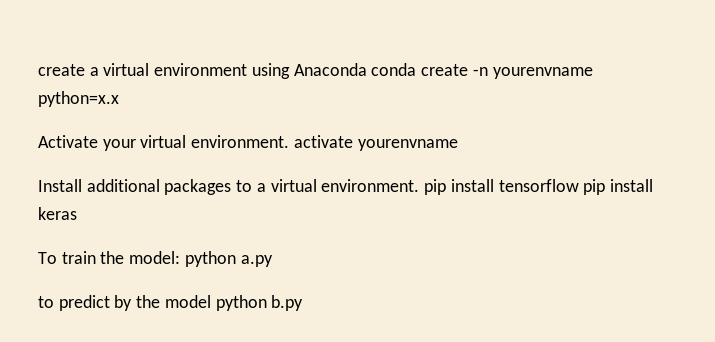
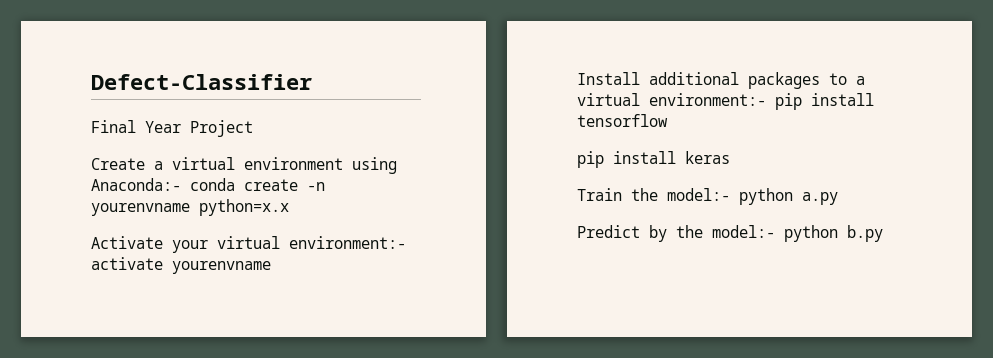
[38,64,85,76] create -> [91,74,312,90] [91,120,253,137] [91,158,145,170] Defect-Classifier // Final Year Project // Create
[293,63,367,76] Anaconda -> [91,178,181,191] Anaconda:-
[191,135,290,148] environment. -> [289,236,406,249] environment:-
[321,179,420,192] environment. -> [649,93,766,106] environment:-
(579, 185) none -> (668, 120) //
[38,251,181,264] To train the model: -> [577,188,730,201] Train the model:-
[38,295,110,311] to predict -> [577,225,640,238] Predict
[164,295,211,308] model -> [712,225,775,238] model:-

